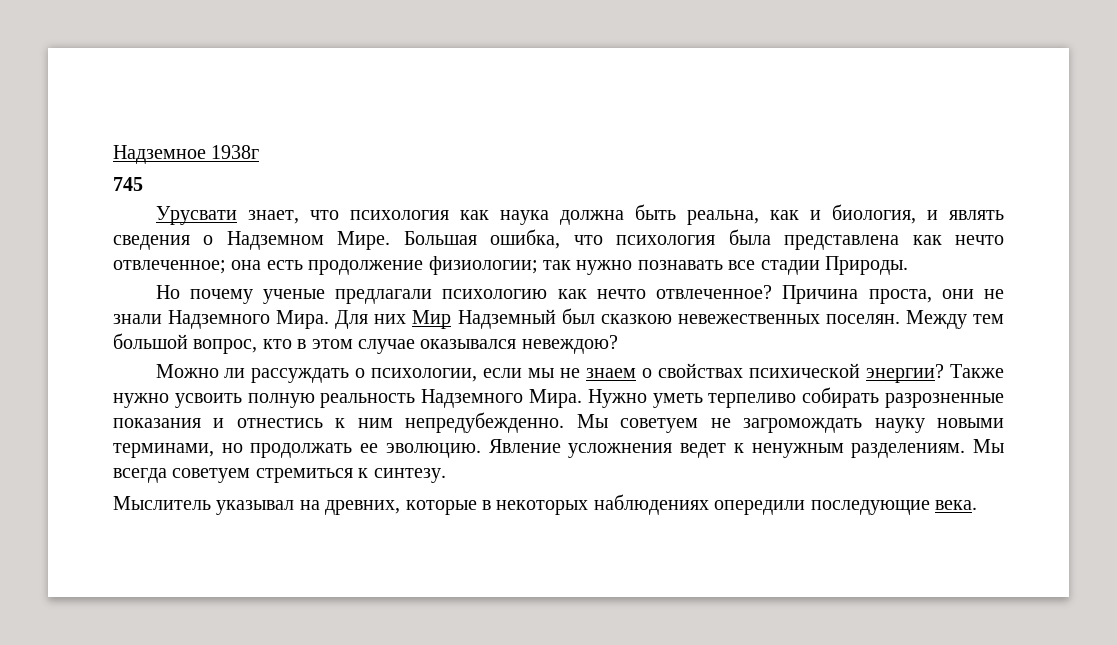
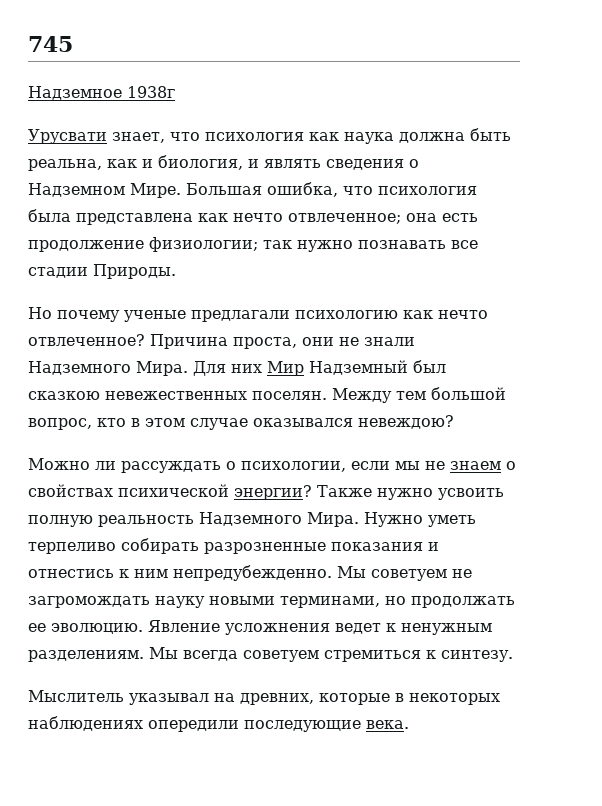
(113, 154) none -> [28,36,73,52] 745 //
[113,177,143,191] // 745 -> (175, 92) none

